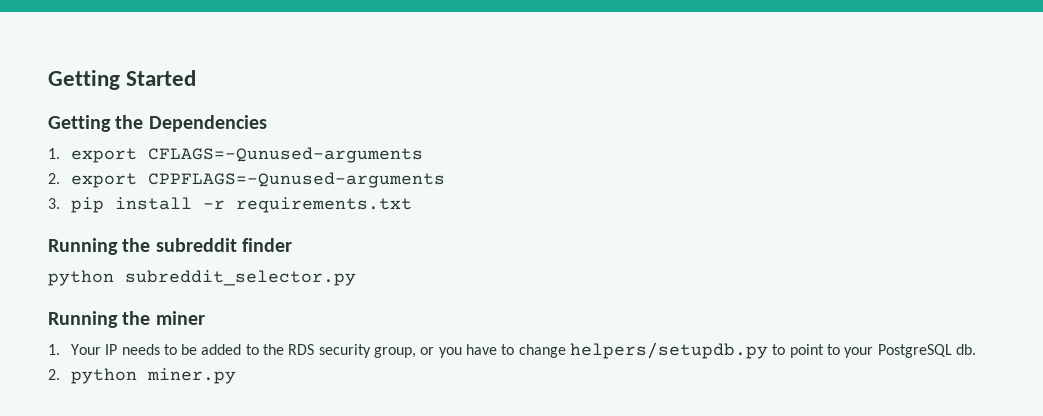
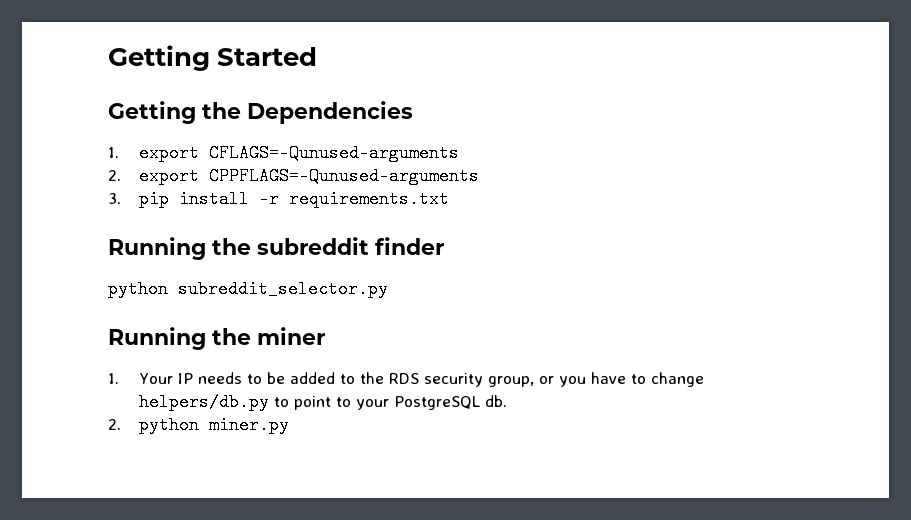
[570,342,769,359] helpers/setupdb.py -> [138,393,269,411] helpers/db.py

